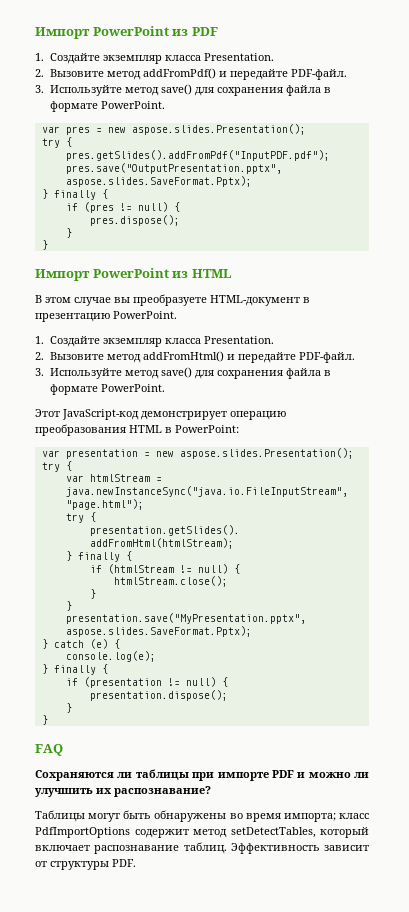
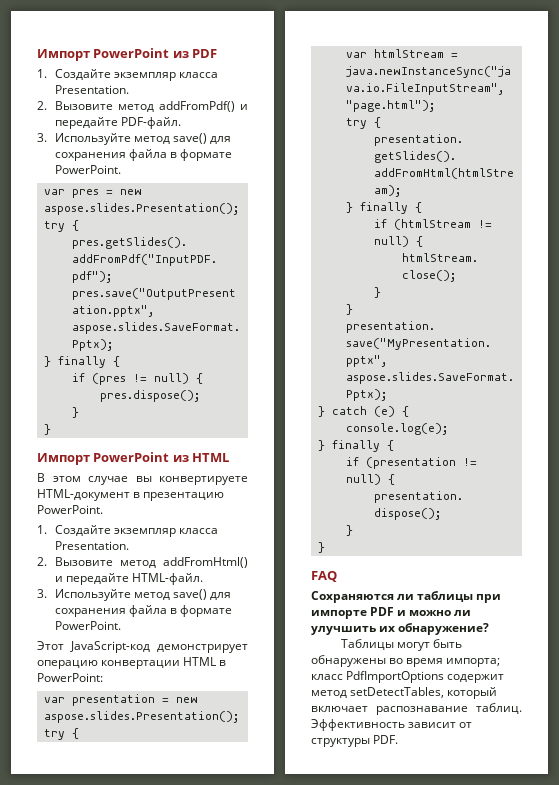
[133,294,207,306] преобразуете -> [159,476,248,485] конвертируете
[298,352,355,363] PDF‑файл. -> [132,573,204,585] HTML‑файл.
[35,424,126,436] преобразования -> [101,660,181,669] конвертации
[114,786,211,797] распознавание? -> [398,623,490,635] обнаружение?

